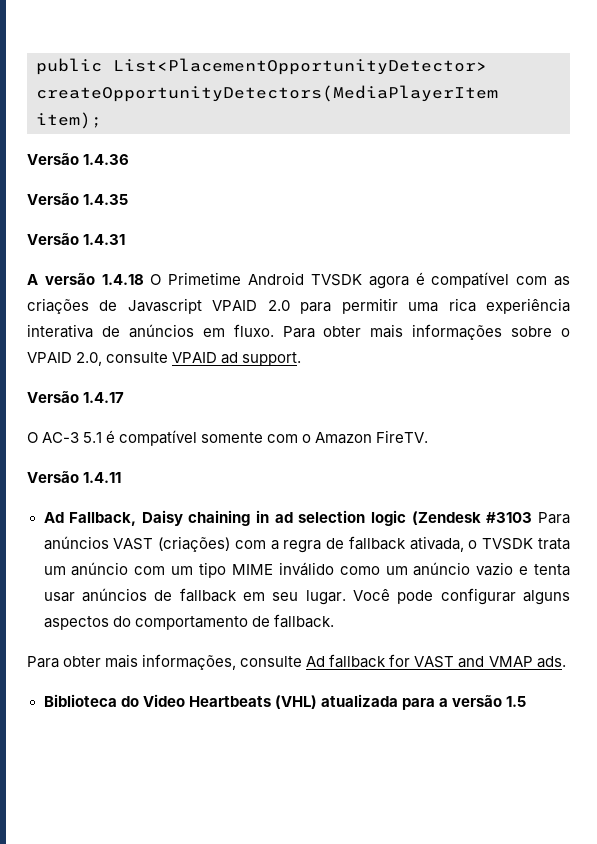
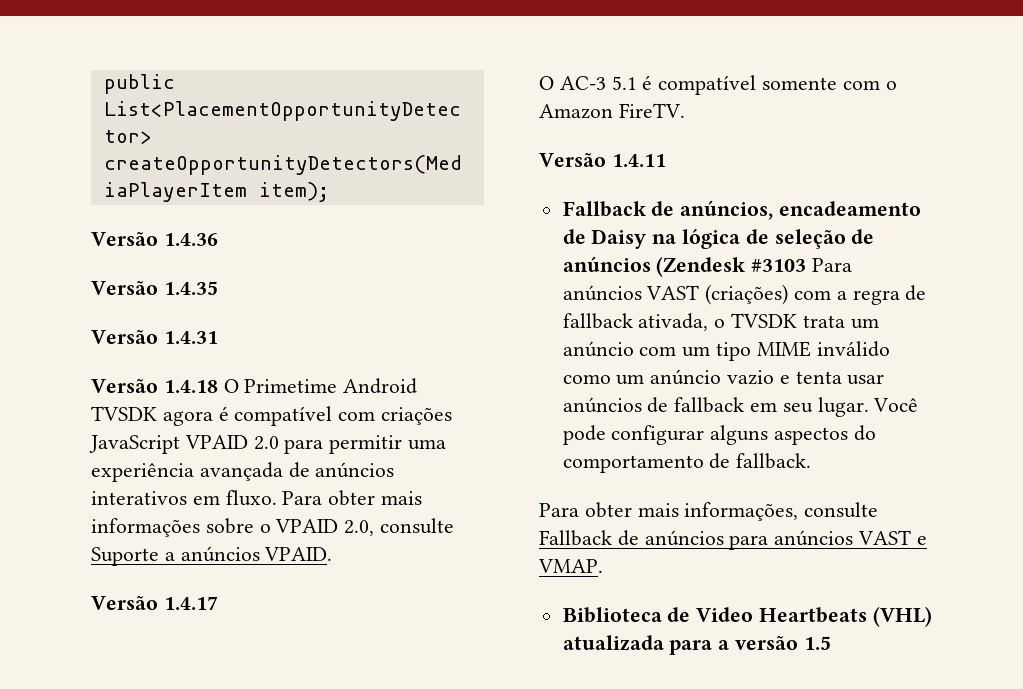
[27,273,95,285] A versão -> [91,379,158,393] Versão
[554,276,571,286] [27,298,202,314] as criações de Javascript -> [381,407,453,425] [89,435,180,454] criações JavaScript
[448,298,571,314] [27,324,194,338] rica experiência interativa de anúncios -> [91,462,395,482] [91,491,187,505] experiência avançada de anúncios interativos
[172,352,302,366] VPAID ad support. -> [91,546,333,566] Suporte a anúncios VPAID.
[43,510,407,526] Ad Fallback, Daisy chaining in ad selection logic -> [562,200,922,220] [562,229,875,249] [562,256,651,272] Fallback de anúncios, encadeamento de Daisy na lógica de seleção de anúncios
[306,654,566,668] Ad fallback for VAST and VMAP ads. -> [539,530,927,550] [538,559,603,573] Fallback de anúncios para anúncios VAST e VMAP.
[120,696,139,707] do -> [667,607,691,622] de

